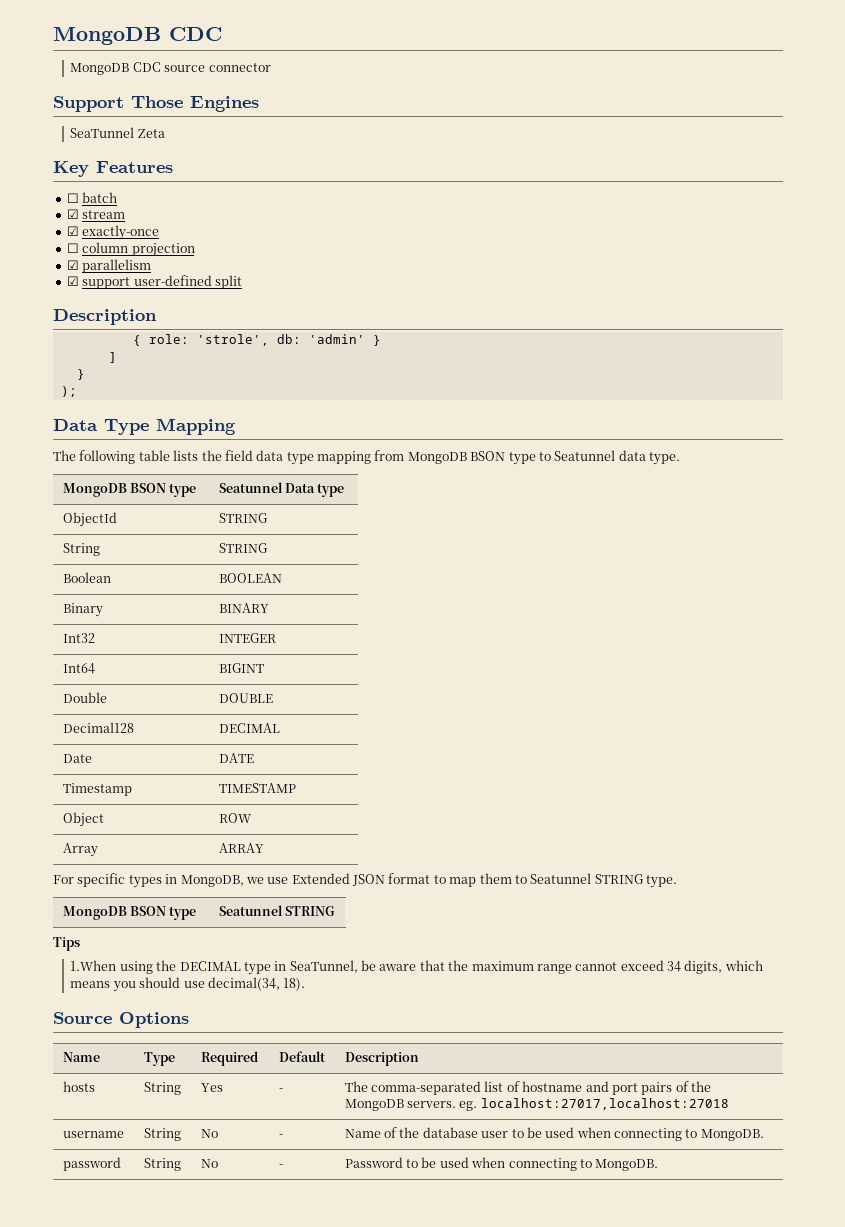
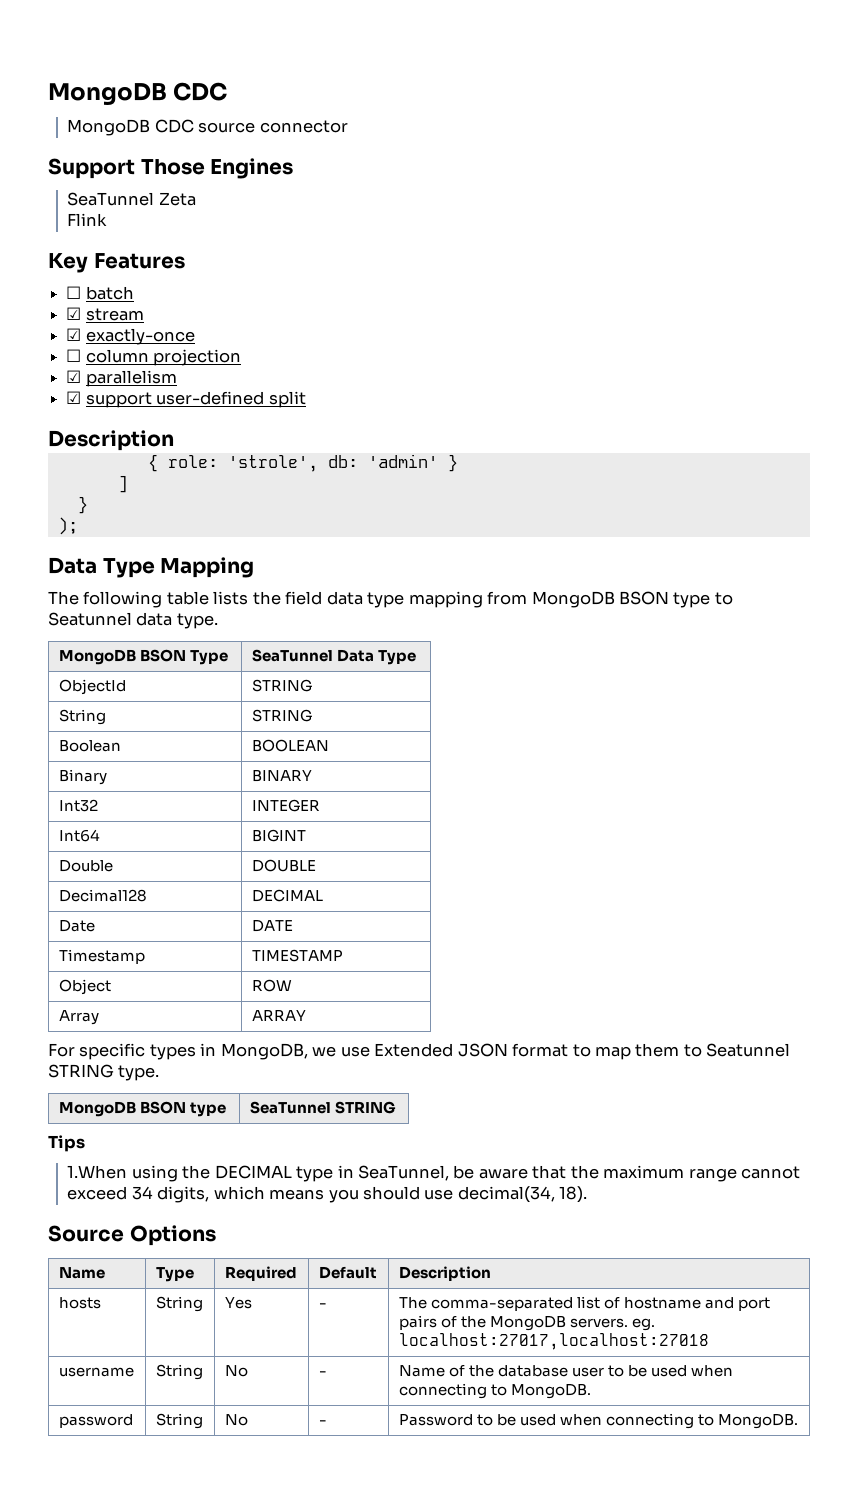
(165, 133) none -> [67,213,108,226] // Flink
[169,484,197,497] [218,482,345,497] type | Seatunnel Data type -> [189,650,228,665] [251,649,416,665] Type | SeaTunnel Data Type
[218,905,283,916] Seatunnel -> [249,1101,331,1114] SeaTunnel

